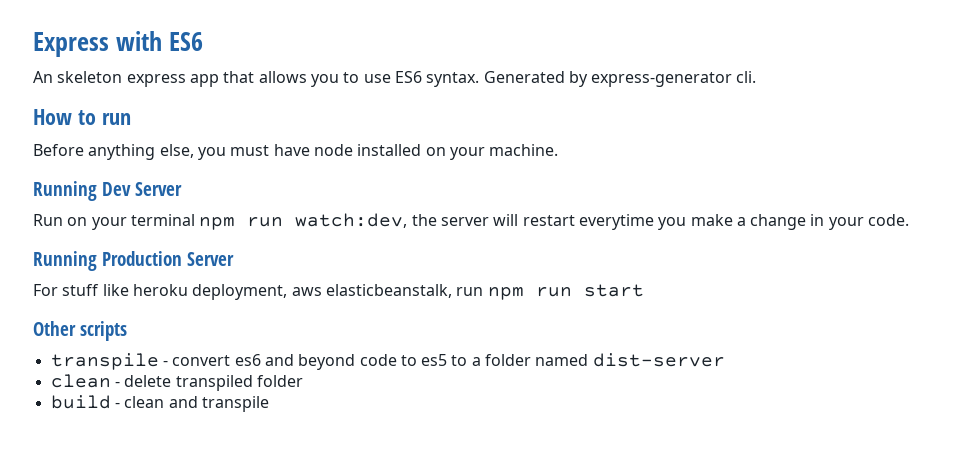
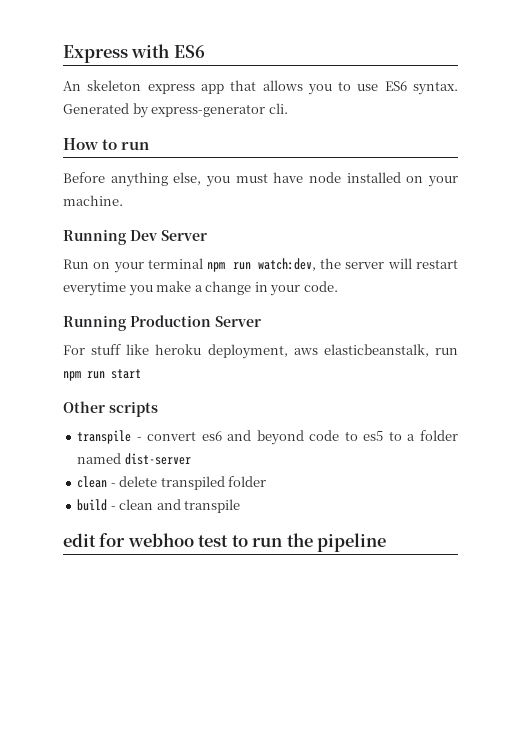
(269, 404) none -> [63,533,387,552] // edit for webhoo test to run the pipeline

